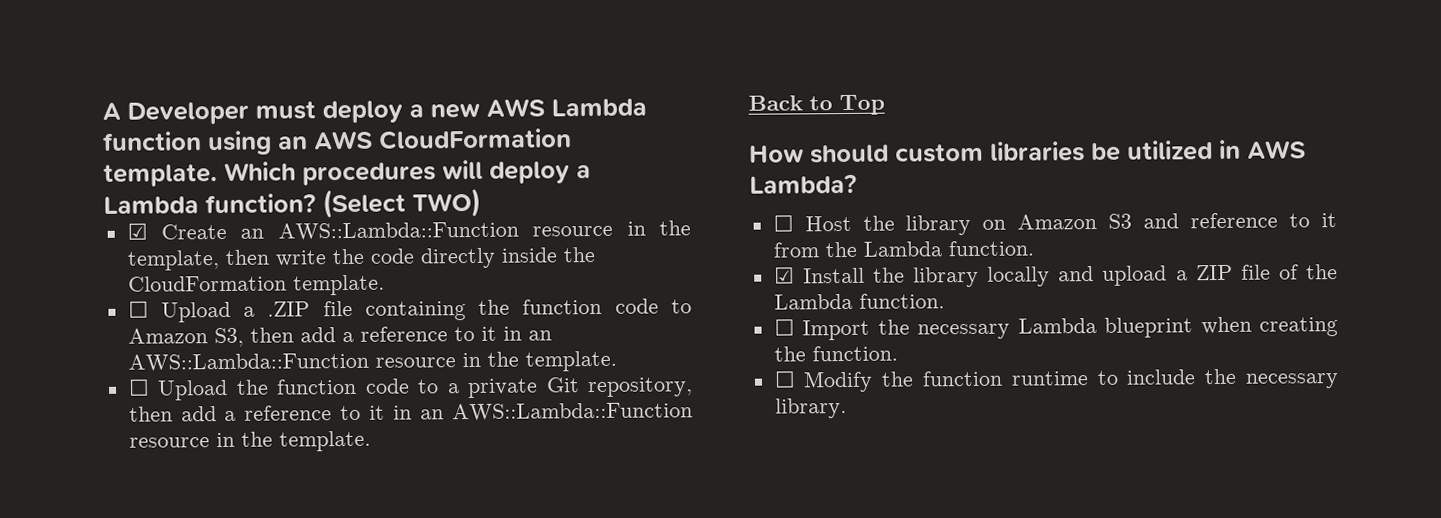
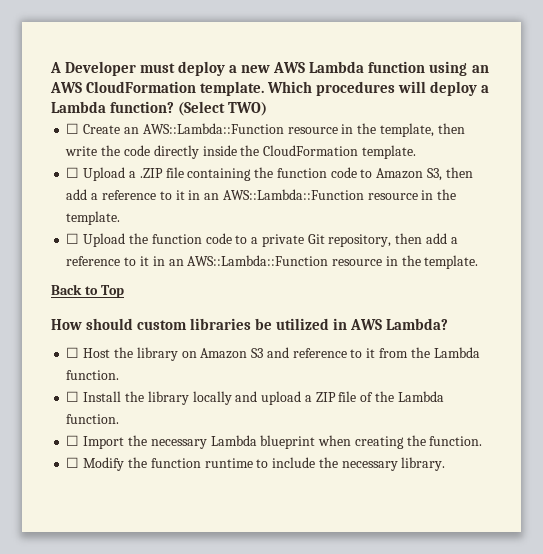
[126,222,148,240] ☑ -> [66,123,80,134] ☐
[773,266,795,284] ☑ -> [66,391,80,402] ☐

